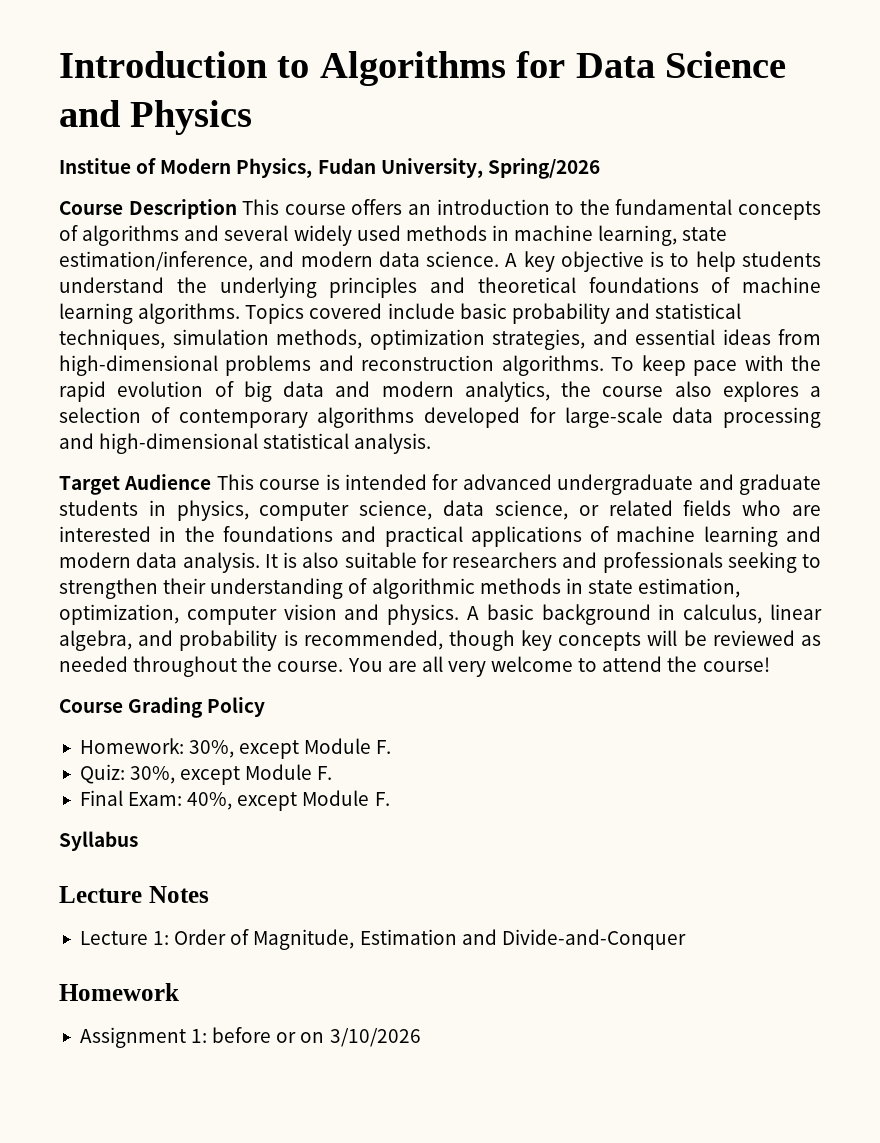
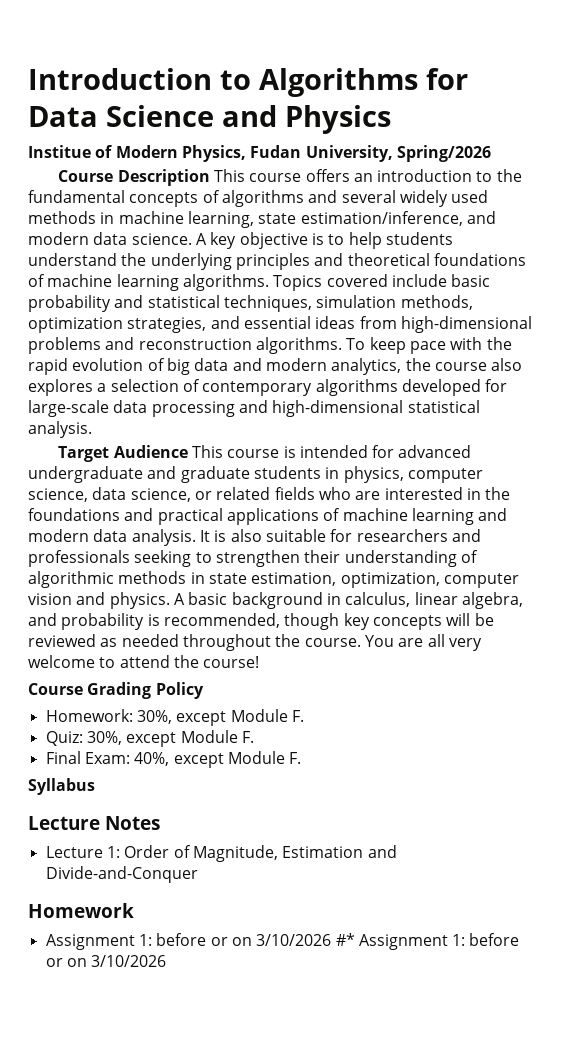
(421, 1037) none -> [335,933,520,950] [45,955,167,967] #* Assignment 1: before or on 3/10/2026

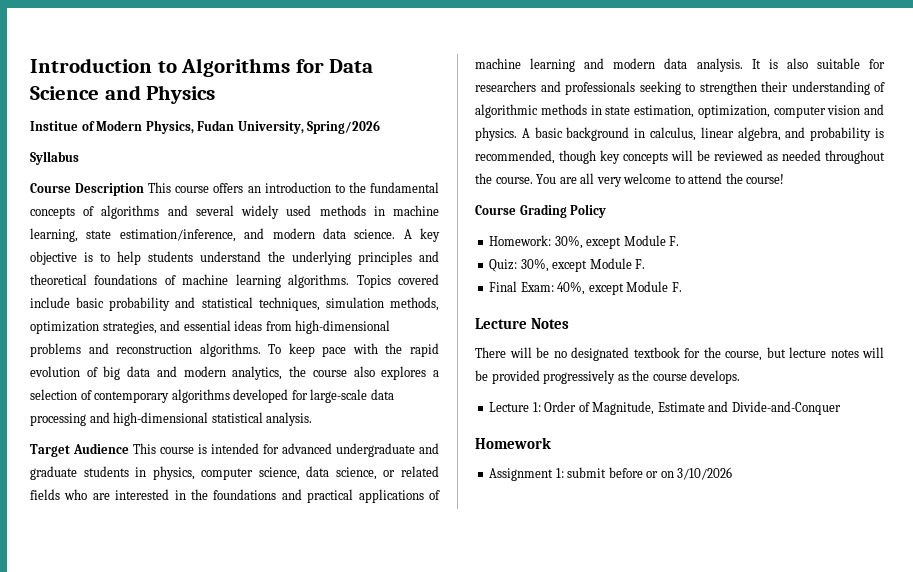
(491, 153) none -> [30,151,79,165] // Syllabus
[28,778,95,795] // Syllabus -> (682, 287) none
(160, 823) none -> [475,347,884,361] [475,370,741,384] // There will be no designated textbook for the course, but lecture notes will be provided progressively as the course develops.
[282,846,364,858] Estimation -> [657,402,705,412] Estimate
[156,933,520,950] [45,955,167,967] before or on 3/10/2026 #* Assignment 1: before or on 3/10/2026 -> [567,467,733,480] submit before or on 3/10/2026

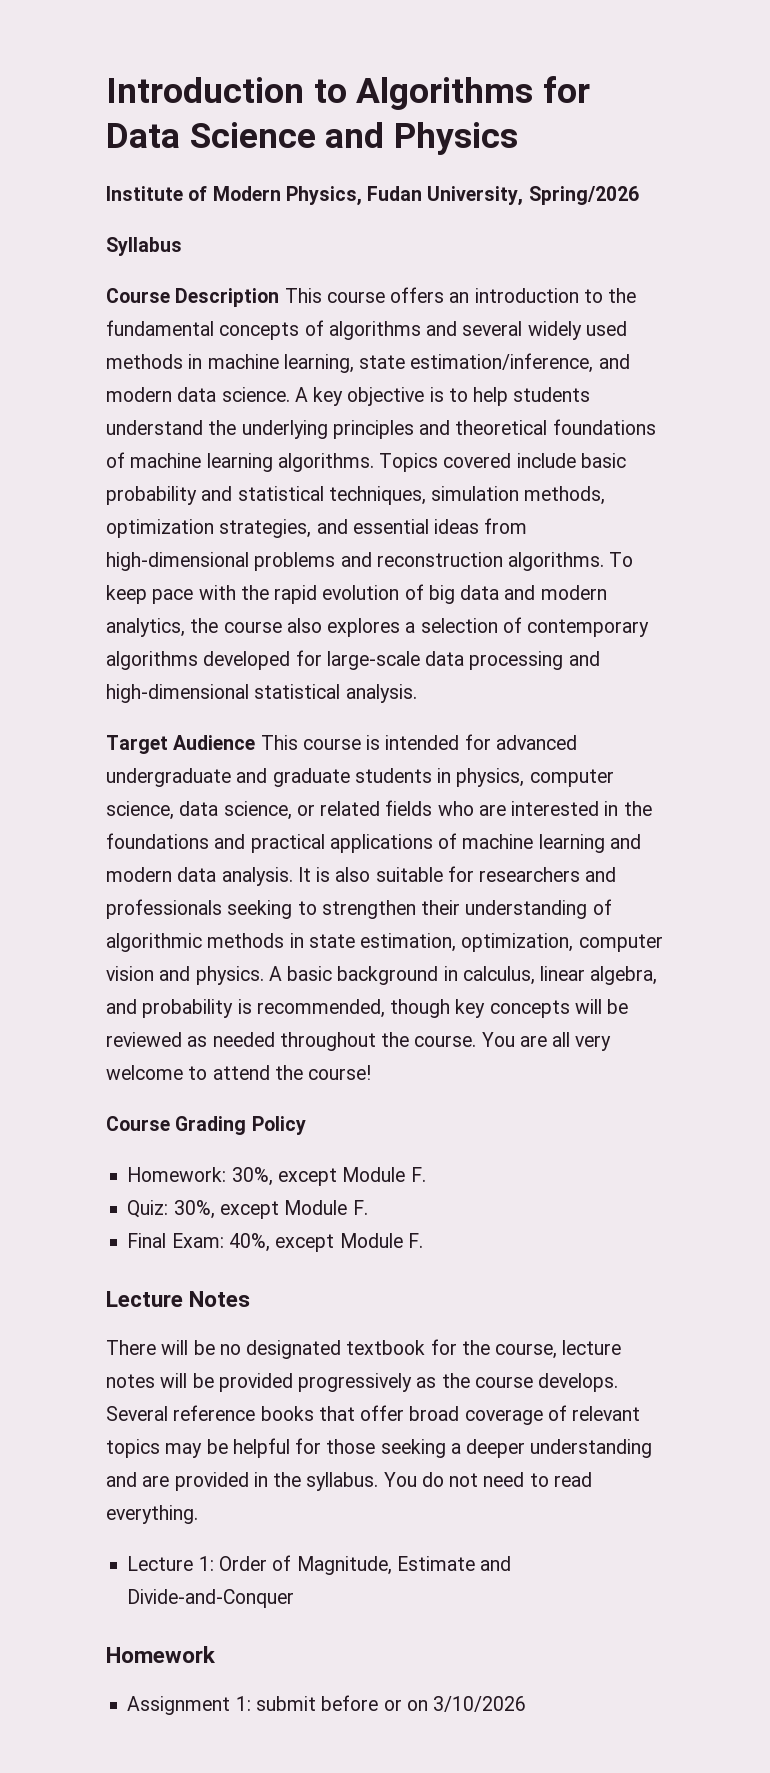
[30,121,78,131] Institue -> [106,186,183,201] Institute
[766,347,786,358] but -> (558, 1351) none
(741, 377) none -> [106,1405,641,1425] [106,1438,653,1458] [106,1472,592,1491] [106,1505,198,1524] Several reference books that offer broad coverage of relevant topics may be helpful for those seeking a deeper understanding and are provided in the syllabus. You do not need to read everything.

